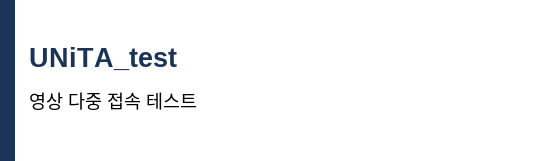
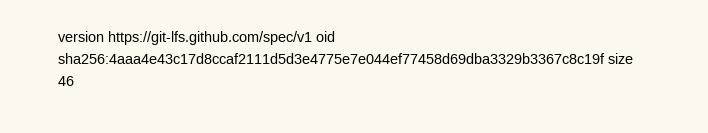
[29,47,177,71] [29,92,197,110] UNiTA_test // 영상 다중 접속 테스트 -> [58,31,335,45] [58,53,633,64] [58,76,74,86] version https://git-lfs.github.com/spec/v1 oid sha256:4aaa4e43c17d8ccaf2111d5d3e4775e7e044ef77458d69dba3329b3367c8c19f size 46

